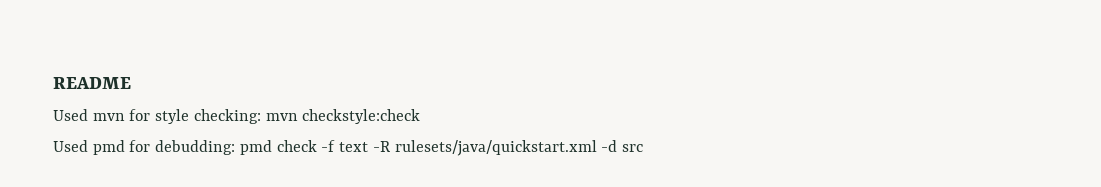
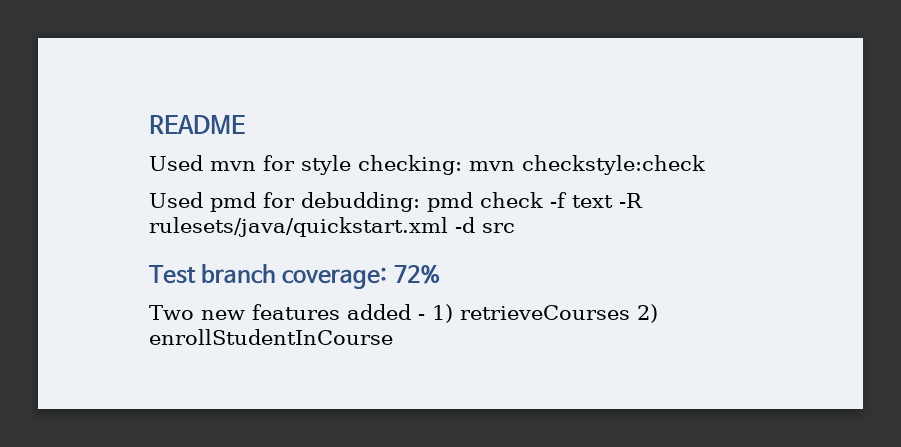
(643, 148) none -> [149,264,441,289] [149,304,658,323] [149,329,393,345] // Test branch coverage: 72% // Two new features added - 1) retrieveCourses 2) enrollStudentInCourse

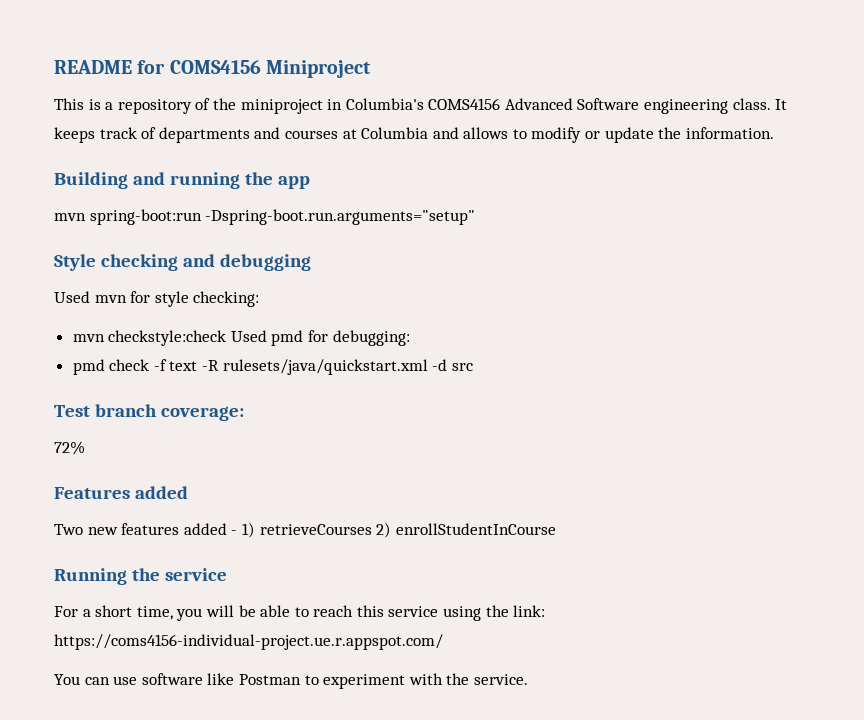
(245, 124) none -> [137,60,371,78] [54,98,788,114] [54,127,774,143] [54,172,310,189] [54,209,476,225] [54,254,311,271] for COMS4156 Miniproject // This is a repository of the miniproject in Columbia's COMS4156 Advanced Software engineering class. It keeps track of departments and courses at Columbia and allows to modify or update the information. // Building and running the app // mvn spring-boot:run -Dspring-boot.run.arguments="setup" // Style checking and debugging
(462, 165) none -> (260, 299) //
(705, 165) // -> (227, 338) none
[301,192,420,212] debudding: -> [332,330,410,346] debugging: //
(388, 278) none -> (244, 413) //
(441, 274) none -> [54,486,188,499] // Features added
(393, 337) none -> [54,568,227,585] [54,605,546,621] [54,634,443,650] [54,673,528,689] // Running the service // For a short time, you will be able to reach this service using the link: https://coms4156-individual-project.ue.r.appspot.com/ // You can use software like Postman to experiment with the service.

